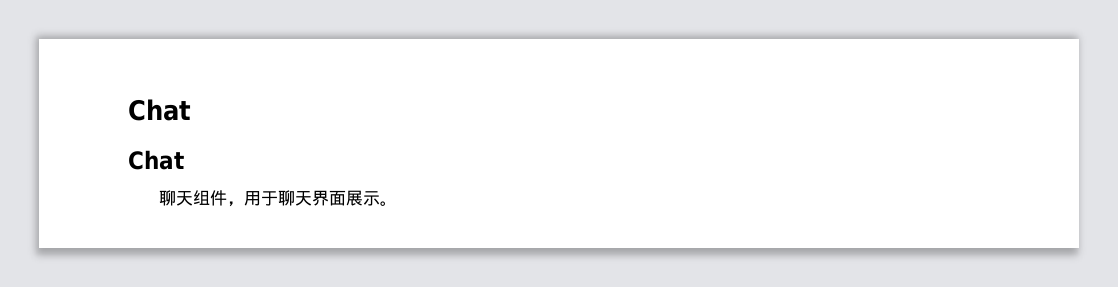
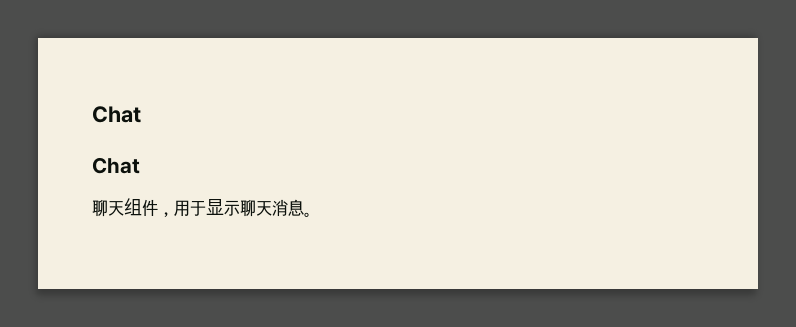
[277,190,380,206] 聊天界面展示 -> [206,199,304,217] 显示聊天消息

